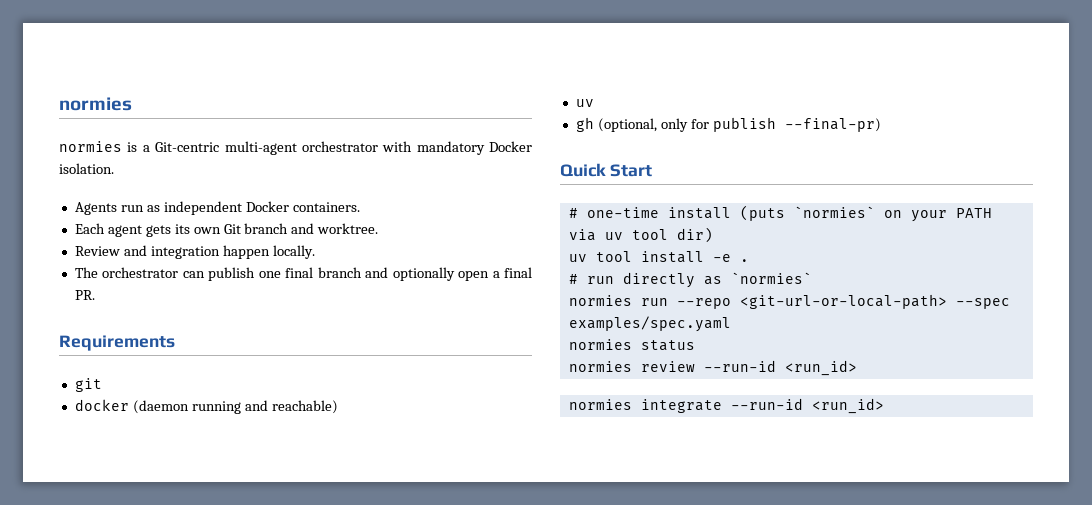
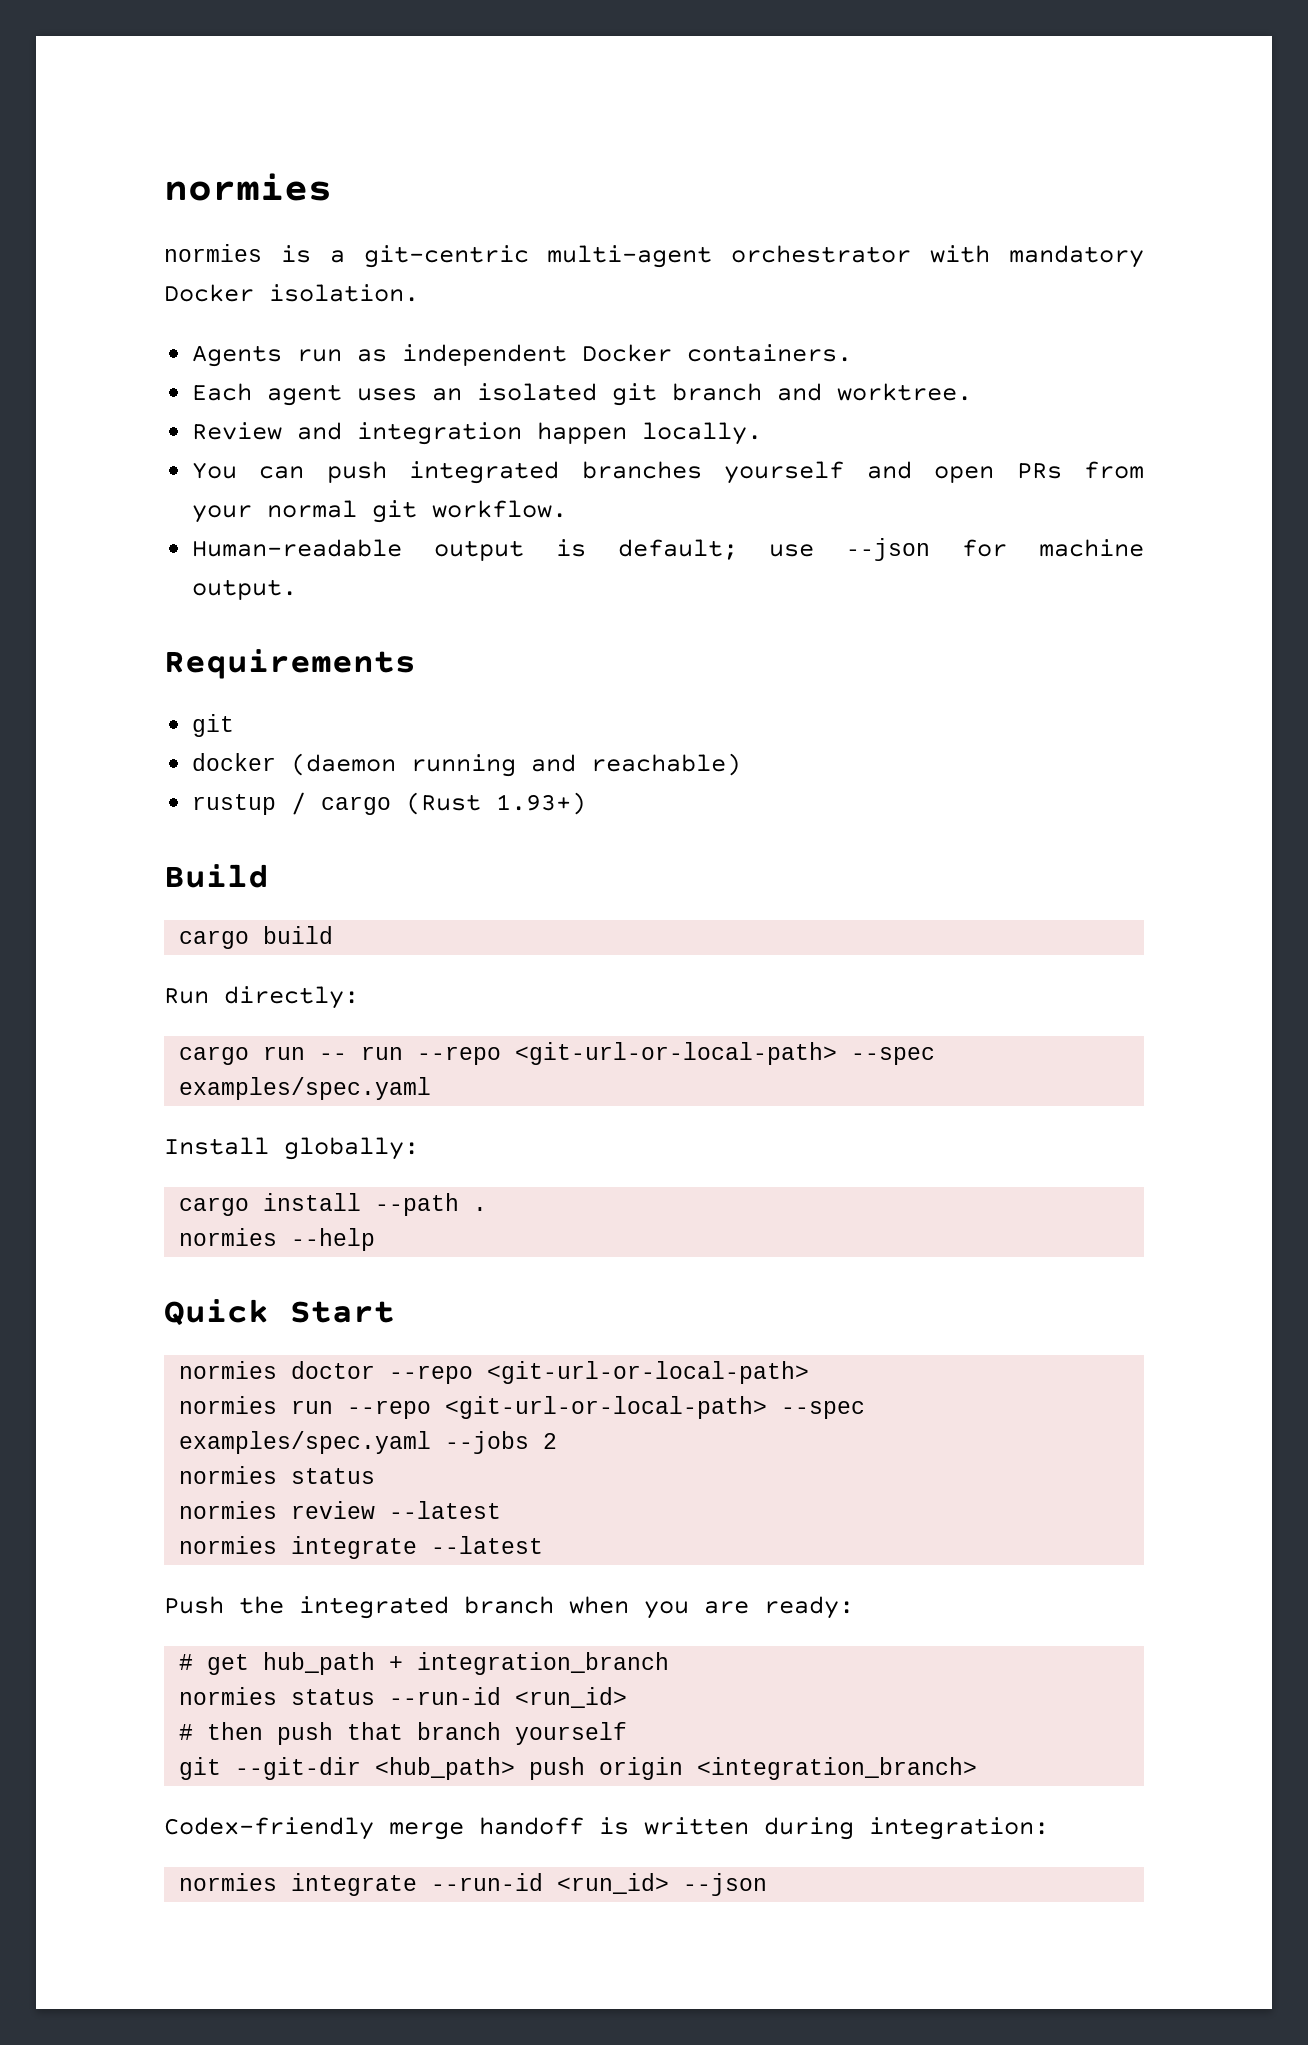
[155,142,220,152] Git-centric -> [363,245,529,268] git-centric
[145,224,241,237] gets its own Git -> [357,383,658,406] uses an isolated git
[74,267,532,281] [74,290,95,300] The orchestrator can publish one final branch and optionally open a final PR. -> [192,461,1144,484] [192,500,568,523] [192,538,1145,561] [192,579,298,600] You can push integrated branches yourself and open PRs from your normal git workflow. // Human-readable output is default; use --json for machine output.
[575,99,594,107] [575,117,881,132] [560,163,652,177] [568,205,992,222] [568,227,713,243] [568,251,749,263] [568,272,812,288] uv // gh (optional, only for publish --final-pr) // Quick Start // # one-time install (puts `normies` on your PATH via uv tool dir) // uv tool install -e . // # run directly as `normies` -> [192,792,587,815] [164,864,269,888] [179,926,334,949] [164,986,359,1009] [179,1042,936,1065] [179,1077,432,1100] [164,1137,419,1160] [179,1193,488,1216] [179,1228,376,1251] [164,1299,395,1326] [179,1361,810,1384] rustup / cargo (Rust 1.93+) // Build // cargo build // Run directly: // cargo run -- run --repo <git-url-or-local-path> --spec examples/spec.yaml // Install globally: // cargo install --path . // normies --help // Quick Start // normies doctor --repo <git-url-or-local-path>
(731, 324) none -> [445,1431,558,1454] --jobs 2
[703,360,857,376] --run-id <run_id> -> [389,1501,502,1519] [179,1536,544,1559] [164,1596,854,1619] [179,1652,670,1675] [179,1687,628,1708] [179,1722,628,1745] [179,1757,978,1780] [164,1817,1049,1840] --latest // normies integrate --latest // Push the integrated branch when you are ready: // # get hub_path + integration_branch // normies status --run-id <run_id> // # then push that branch yourself // git --git-dir <hub_path> push origin <integration_branch> // Codex-friendly merge handoff is written during integration:
(884, 406) none -> [683,1873,768,1896] --json

